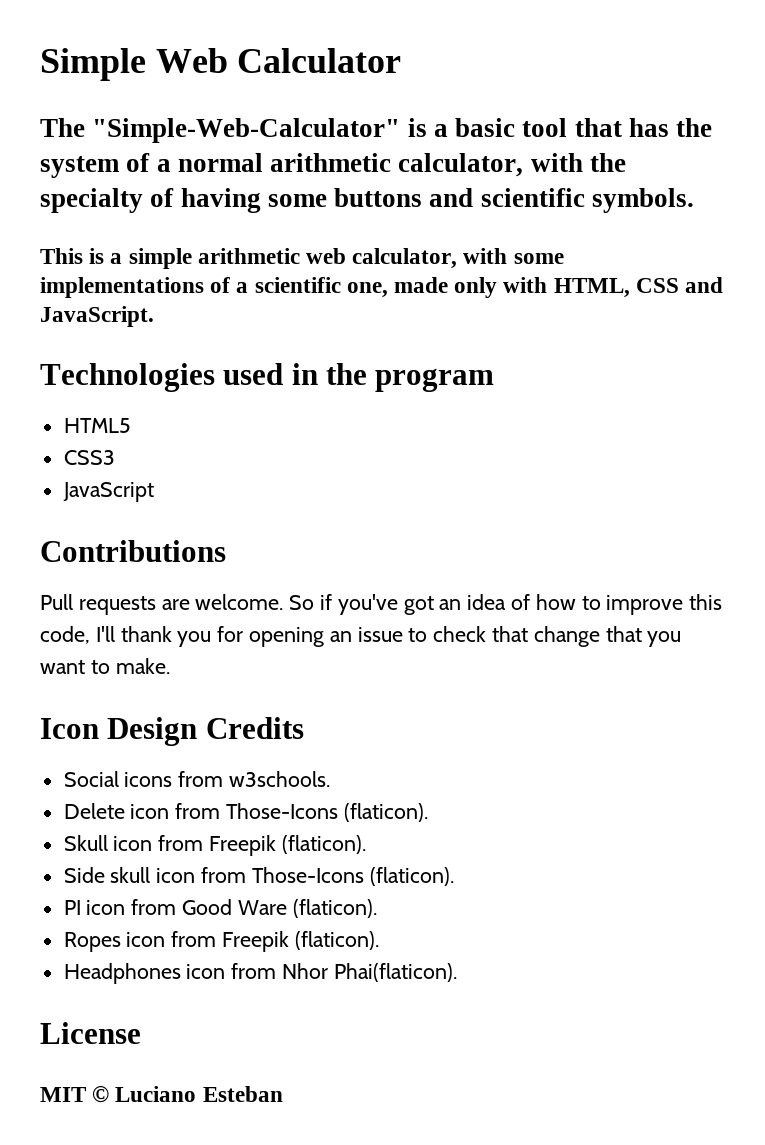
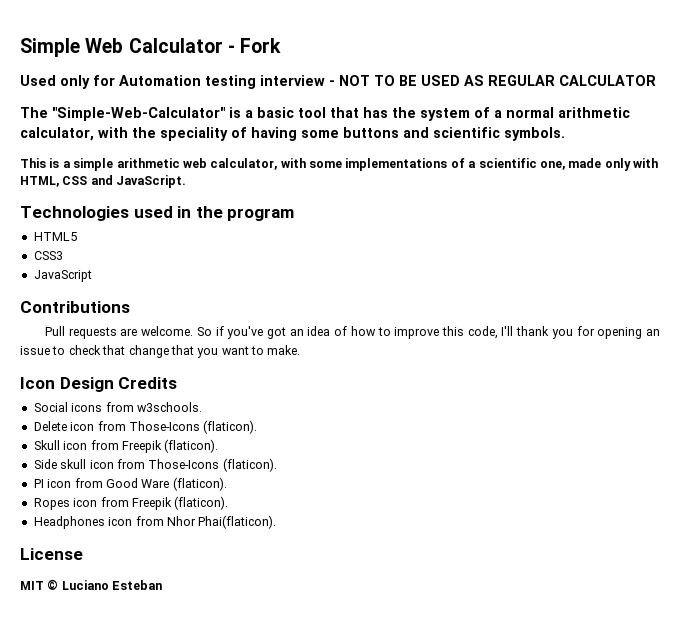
(402, 60) none -> [227,38,282,53] [20,75,656,89] - Fork // Used only for Automation testing interview - NOT TO BE USED AS REGULAR CALCULATOR
[40,188,143,213] specialty -> [160,127,228,141] speciality

